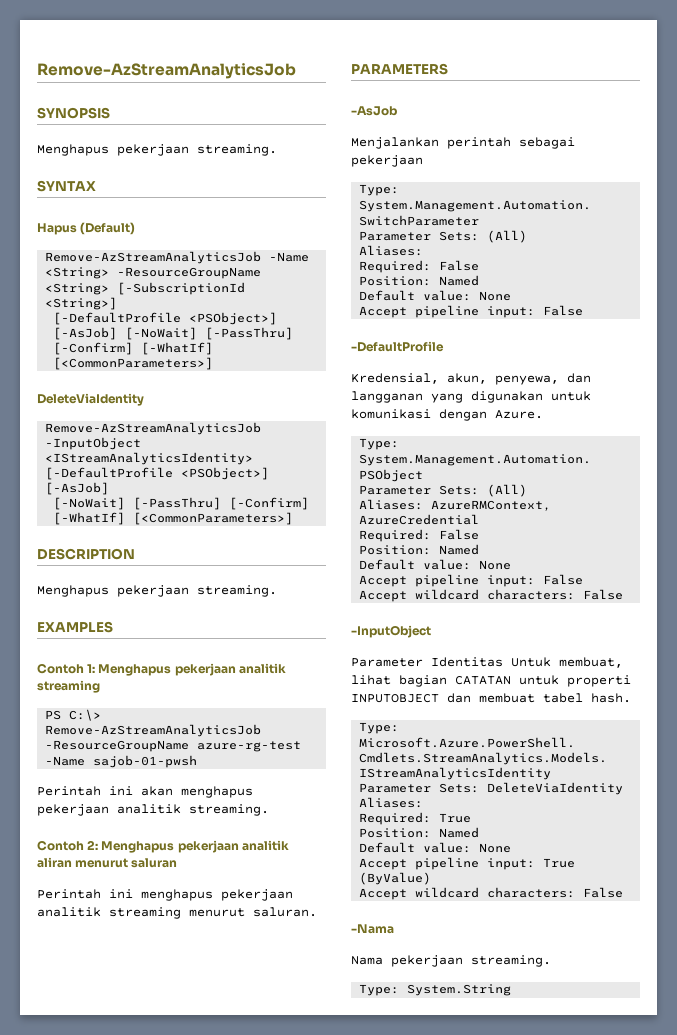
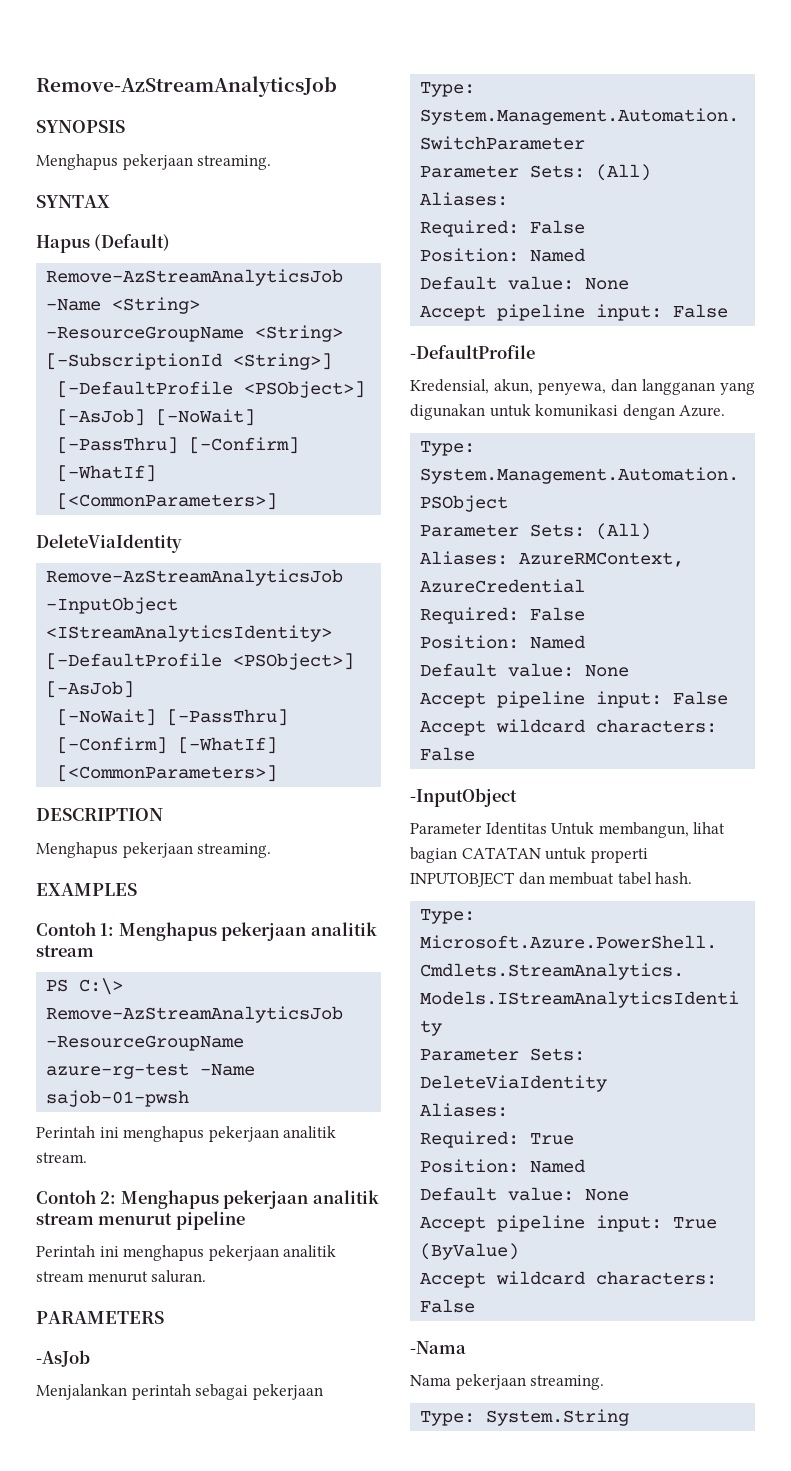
[37,680,100,693] streaming -> [36,945,94,957] stream
[141,786,253,798] [37,804,269,816] akan menghapus pekerjaan analitik streaming. -> [123,1126,337,1142] [36,1152,87,1163] menghapus pekerjaan analitik stream.
[37,857,178,868] [37,889,293,901] [37,907,181,919] aliran menurut saluran // Perintah ini menghapus pekerjaan analitik streaming -> [36,1211,245,1230] [36,1245,337,1261] [36,1271,84,1282] stream menurut pipeline // Perintah ini menghapus pekerjaan analitik stream
[559,657,623,668] membuat, -> [598,822,689,838] membangun,

